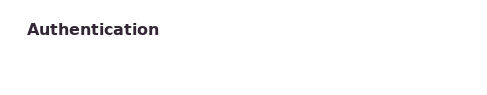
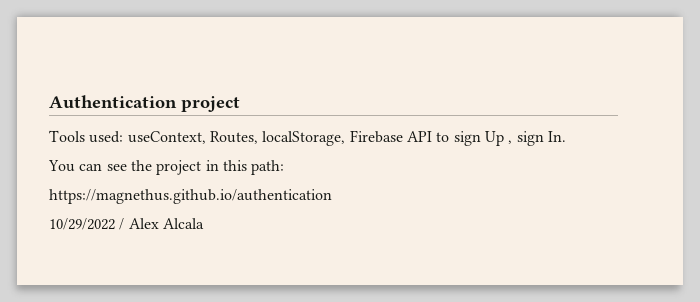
(159, 29) none -> [181,96,240,112] [49,130,566,146] [48,160,285,175] [49,189,332,204] [49,218,204,230] project // Tools used: useContext, Routes, localStorage, Firebase API to sign Up , sign In. // You can see the project in this path: // https://magnethus.github.io/authentication // 10/29/2022 / Alex Alcala

